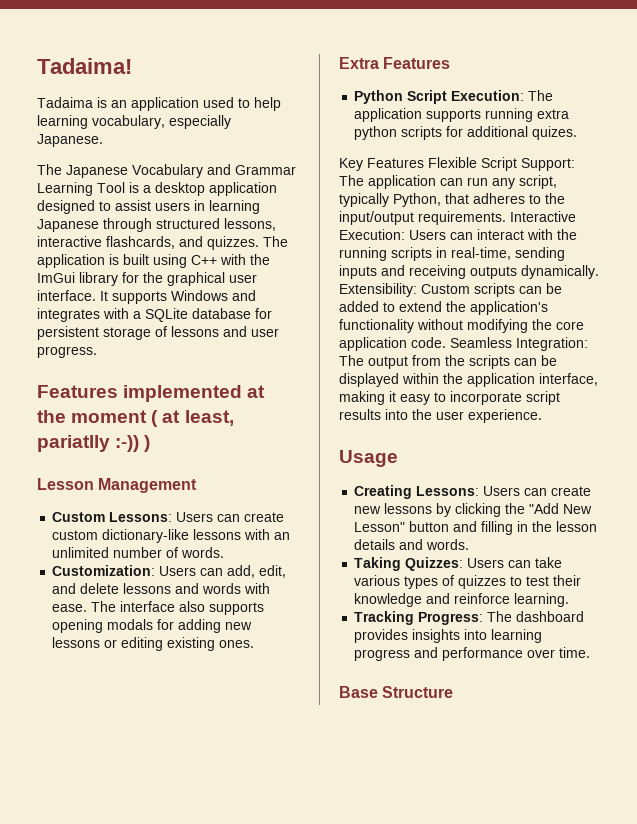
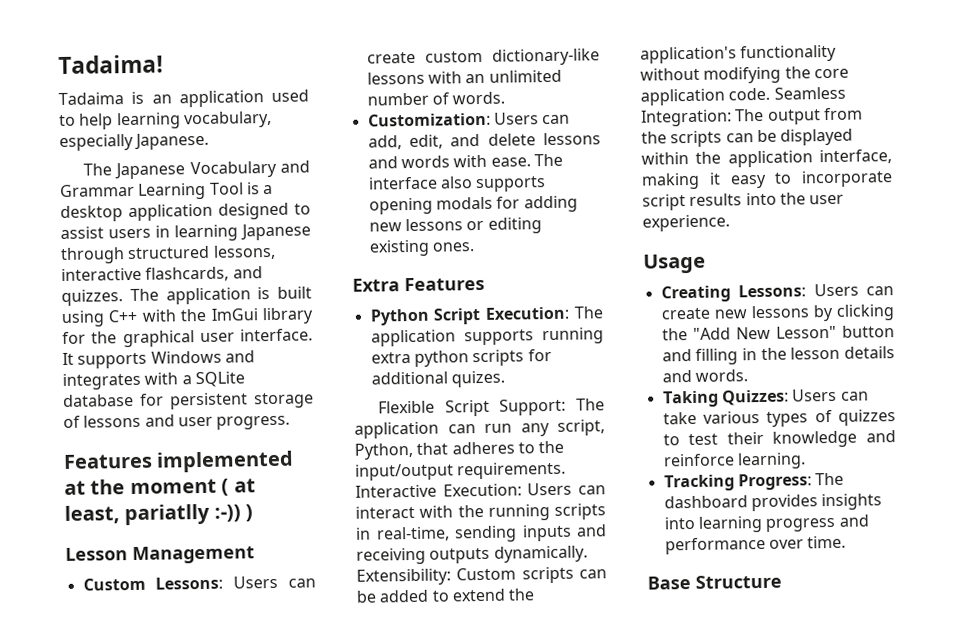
[339,158,424,171] Key Features -> (505, 379) none
[339,193,389,207] typically -> (605, 427) none

